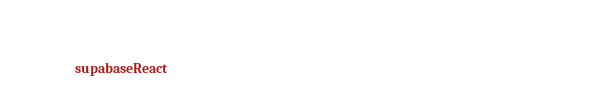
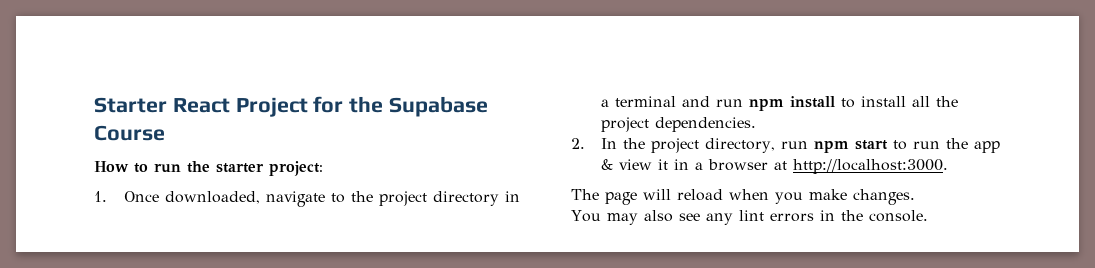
[75,62,168,76] supabaseReact -> [94,96,489,117] [94,125,165,141] [94,161,323,176] [94,191,520,207] [600,96,958,111] [600,117,756,132] [571,138,1000,153] [600,159,948,174] [571,189,915,205] [571,210,928,225] Starter React Project for the Supabase Course // How to run the starter project: // 1. Once downloaded, navigate to the project directory in a terminal and run npm install to install all the project dependencies. // 2. In the project directory, run npm start to run the app & view it in a browser at http://localhost:3000. // The page will reload when you make changes. // You may also see any lint errors in the console.

